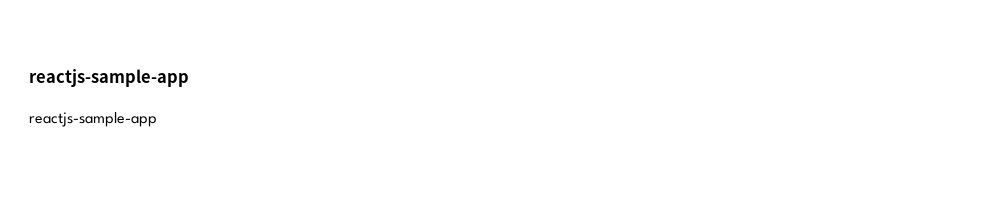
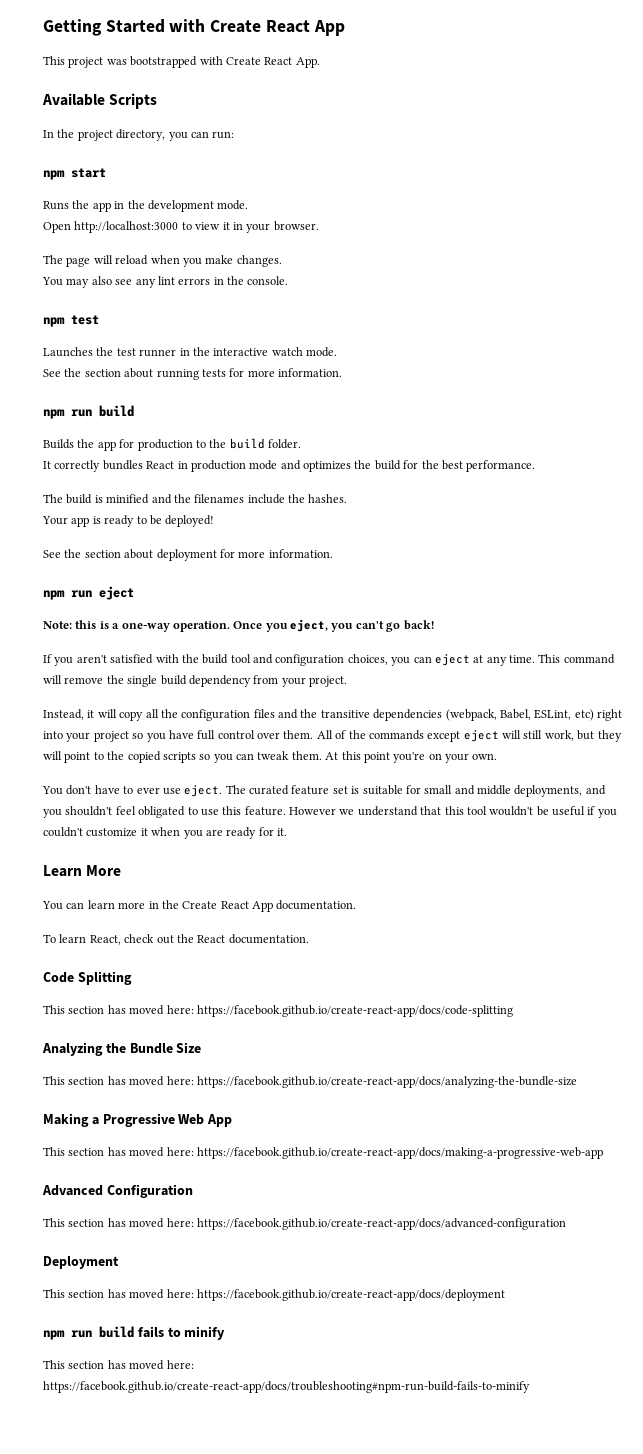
[29,69,189,87] [29,112,157,127] reactjs-sample-app // reactjs-sample-app -> [43,19,345,36] [43,56,320,68] [42,93,158,109] [43,129,235,141] [43,168,106,180] [43,200,249,212] [43,221,319,233] [43,255,282,267] [42,276,289,288] [43,315,99,327] [43,347,337,357] [43,368,342,380] [43,405,134,419] [43,438,301,451] [43,460,536,472] [43,494,348,504] [42,515,215,527] [43,549,333,561] [43,586,134,600] [43,619,434,632] [43,654,615,666] [43,675,347,687] [43,709,622,721] [43,730,622,742] [43,751,498,763] [42,785,606,797] [43,806,617,818] [43,827,287,839] [43,865,122,877] [42,900,357,912] [43,934,309,945] [43,971,132,985] [43,1005,513,1017] [42,1042,202,1056] [43,1076,577,1088] [43,1113,233,1127] [43,1147,603,1159] [42,1184,193,1198] [43,1218,566,1230] [43,1256,119,1269] [43,1289,505,1301] [43,1326,226,1340] [43,1360,194,1370] [43,1381,530,1393] Getting Started with Create React App // This project was bootstrapped with Create React App. // Available Scripts // In the project directory, you can run: // npm start // Runs the app in the development mode. // Open http://localhost:3000 to view it in your browser. // The page will reload when you make changes. // You may also see any lint errors in the console. // npm test // Launches the test runner in the interactive watch mode. // See the section about running tests for more information. // npm run build // Builds the app for production to the build folder. // It correctly bundles React in production mode and optimizes the build for the best performance. // The build is minified and the filenames include the hashes. // Your app is ready to be deployed! // See the section about deployment for more information. // npm run eject // Note: this is a one-way operation. Once you eject, you can't go back! // If you aren't satisfied with the build tool and configuration choices, you can eject at any time. This command will remove the single build dependency from your project. // Instead, it will copy all the configuration files and the transitive dependencies (webpack, Babel, ESLint, etc) right into your project so you have full control over them. All of the commands except eject will still work, but they will point to the copied scripts so you can tweak them. At this point you're on your own. // You don't have to ever use eject. The curated feature set is suitable for small and middle deployments, and you shouldn't feel obligated to use this feature. However we understand that this tool wouldn't be useful if you couldn't customize it when you are ready for it. // Learn More // You can learn more in the Create React App documentation. // To learn React, check out the React documentation. // Code Splitting // This section has moved here: https://facebook.github.io/create-react-app/docs/code-splitting // Analyzing the Bundle Size // This section has moved here: https://facebook.github.io/create-react-app/docs/analyzing-the-bundle-size // Making a Progressive Web App // This section has moved here: https://facebook.github.io/create-react-app/docs/making-a-progressive-web-app // Advanced Configuration // This section has moved here: https://facebook.github.io/create-react-app/docs/advanced-configuration // Deployment // This section has moved here: https://facebook.github.io/create-react-app/docs/deployment // npm run build fails to minify // This section has moved here: https://facebook.github.io/create-react-app/docs/troubleshooting#npm-run-build-fails-to-minify

